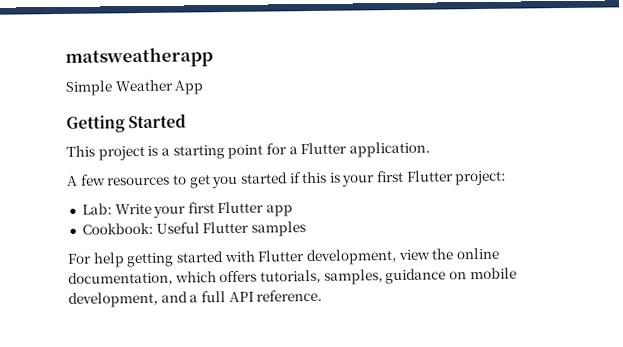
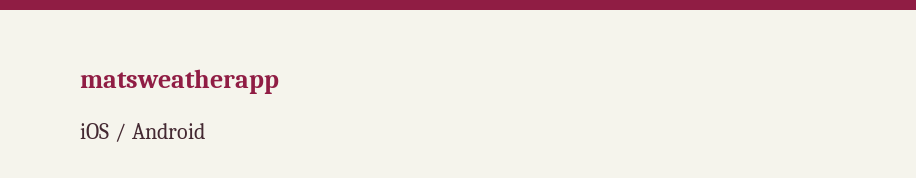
[65,79,205,96] [66,113,187,133] [66,141,430,161] [67,170,507,189] [81,201,294,218] [81,221,306,237] [67,247,500,268] [68,267,517,286] [68,289,323,308] Simple Weather App // Getting Started // This project is a starting point for a Flutter application. // A few resources to get you started if this is your first Flutter project: // Lab: Write your first Flutter app // Cookbook: Useful Flutter samples // For help getting started with Flutter development, view the online documentation, which offers tutorials, samples, guidance on mobile development, and a full API reference. -> [80,123,205,142] iOS / Android

